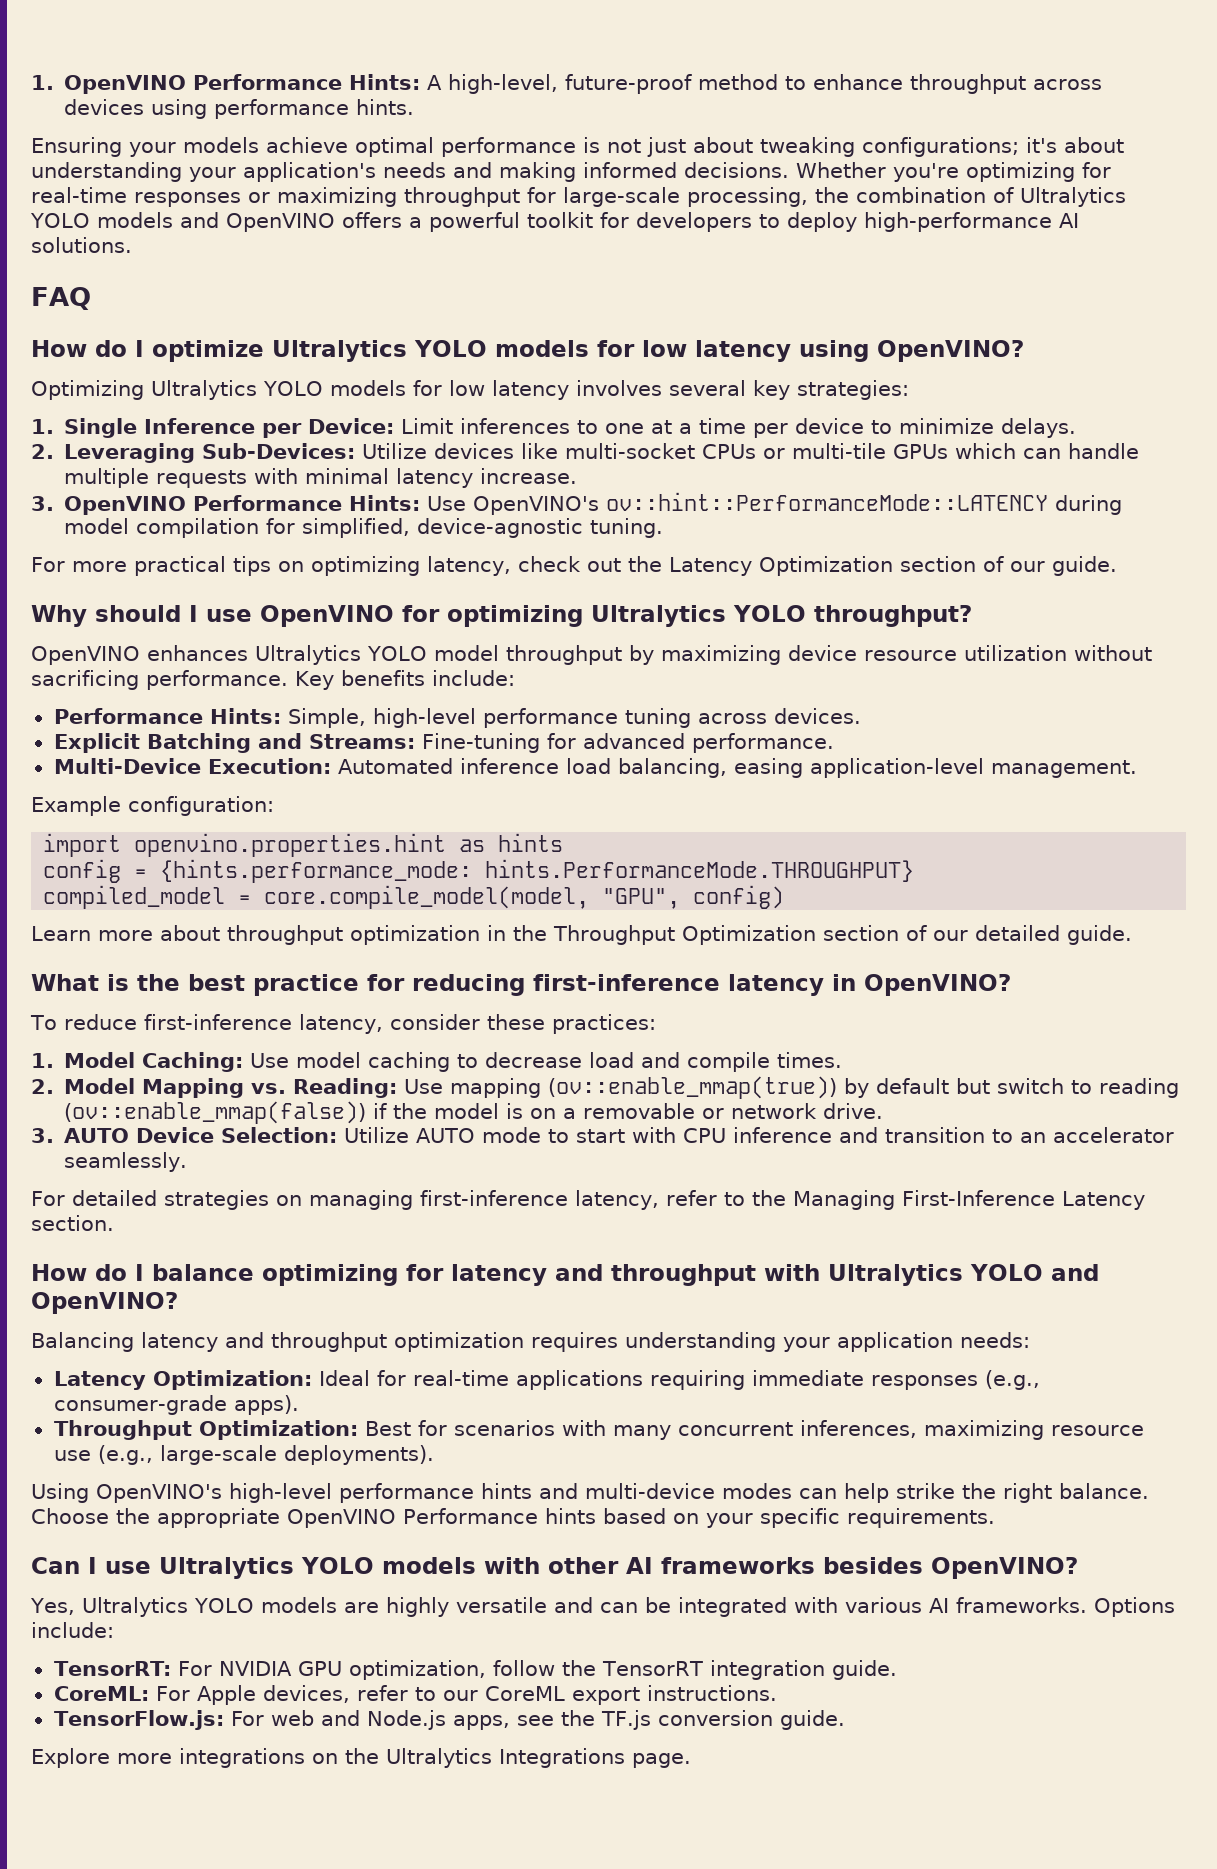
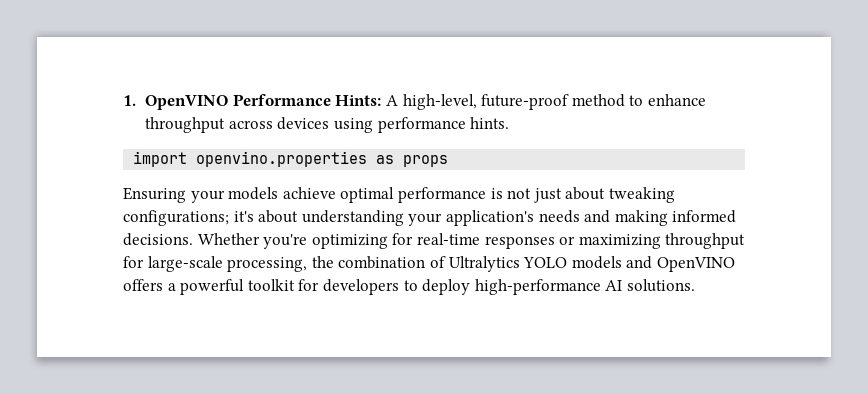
(415, 107) none -> [133,151,449,167] // import openvino.properties as props
[31,287,91,310] [31,340,1024,362] [31,380,909,400] [31,418,1077,438] [31,443,1140,463] [64,468,578,488] [31,492,1123,515] [64,518,664,538] [31,556,1117,576] [31,605,972,627] [31,645,1152,665] [31,670,515,690] [53,708,861,728] [53,733,834,753] [53,758,1137,778] [31,796,274,816] [43,833,564,857] [43,859,915,883] [43,885,785,909] [31,925,1132,945] [31,974,1011,996] [30,1014,656,1034] [31,1052,843,1072] [31,1076,1180,1099] [64,1101,884,1124] [31,1127,1175,1143] [64,1152,188,1172] [31,1190,1145,1210] [31,1215,114,1231] [31,1264,1099,1286] [31,1292,178,1314] [31,1332,1030,1352] [53,1370,1040,1390] [53,1395,299,1415] [53,1420,1144,1440] [53,1445,434,1465] [31,1483,1149,1503] [31,1508,995,1528] [31,1557,1078,1579] [30,1597,1175,1617] [31,1622,114,1638] [53,1660,898,1680] [53,1685,777,1705] [53,1710,846,1730] [31,1748,691,1768] // FAQ // How do I optimize Ultralytics YOLO models for low latency using OpenVINO? // Optimizing Ultralytics YOLO models for low latency involves several key strategies: // 1. Single Inference per Device: Limit inferences to one at a time per device to minimize delays. // 2. Leveraging Sub-Devices: Utilize devices like multi-socket CPUs or multi-tile GPUs which can handle multiple requests with minimal latency increase. // 3. OpenVINO Performance Hints: Use OpenVINO's ov::hint::PerformanceMode::LATENCY during model compilation for simplified, device-agnostic tuning. // For more practical tips on optimizing latency, check out the Latency Optimization section of our guide. // Why should I use OpenVINO for optimizing Ultralytics YOLO throughput? // OpenVINO enhances Ultralytics YOLO model throughput by maximizing device resource utilization without sacrificing performance. Key benefits include: // Performance Hints: Simple, high-level performance tuning across devices. // Explicit Batching and Streams: Fine-tuning for advanced performance. // Multi-Device Execution: Automated inference load balancing, easing application-level management. // Example configuration: // import openvino.properties.hint as hints // config = {hints.performance_mode: hints.PerformanceMode.THROUGHPUT} // compiled_model = core.compile_model(model, "GPU", config) // Learn more about throughput optimization in the Throughput Optimization section of our detailed guide. // What is the best practice for reducing first-inference latency in OpenVINO? // To reduce first-inference latency, consider these practices: // 1. Model Caching: Use model caching to decrease load and compile times. // 2. Model Mapping vs. Reading: Use mapping (ov::enable_mmap(true)) by default but switch to reading (ov::enable_mmap(false)) if the model is on a removable or network drive. // 3. AUTO Device Selection: Utilize AUTO mode to start with CPU inference and transition to an accelerator seamlessly. // For detailed strategies on managing first-inference latency, refer to the Managing First-Inference Latency section. // How do I balance optimizing for latency and throughput with Ultralytics YOLO and OpenVINO? // Balancing latency and throughput optimization requires understanding your application needs: // Latency Optimization: Ideal for real-time applications requiring immediate responses (e.g., consumer-grade apps). // Throughput Optimization: Best for scenarios with many concurrent inferences, maximizing resource use (e.g., large-scale deployments). // Using OpenVINO's high-level performance hints and multi-device modes can help strike the right balance. Choose the appropriate OpenVINO Performance hints based on your specific requirements. // Can I use Ultralytics YOLO models with other AI frameworks besides OpenVINO? // Yes, Ultralytics YOLO models are highly versatile and can be integrated with various AI frameworks. Options include: // TensorRT: For NVIDIA GPU optimization, follow the TensorRT integration guide. // CoreML: For Apple devices, refer to our CoreML export instructions. // TensorFlow.js: For web and Node.js apps, see the TF.js conversion guide. // Explore more integrations on the Ultralytics Integrations page. -> (695, 285) none

